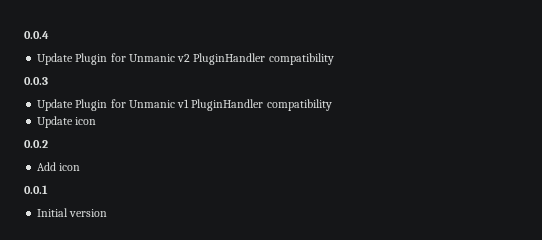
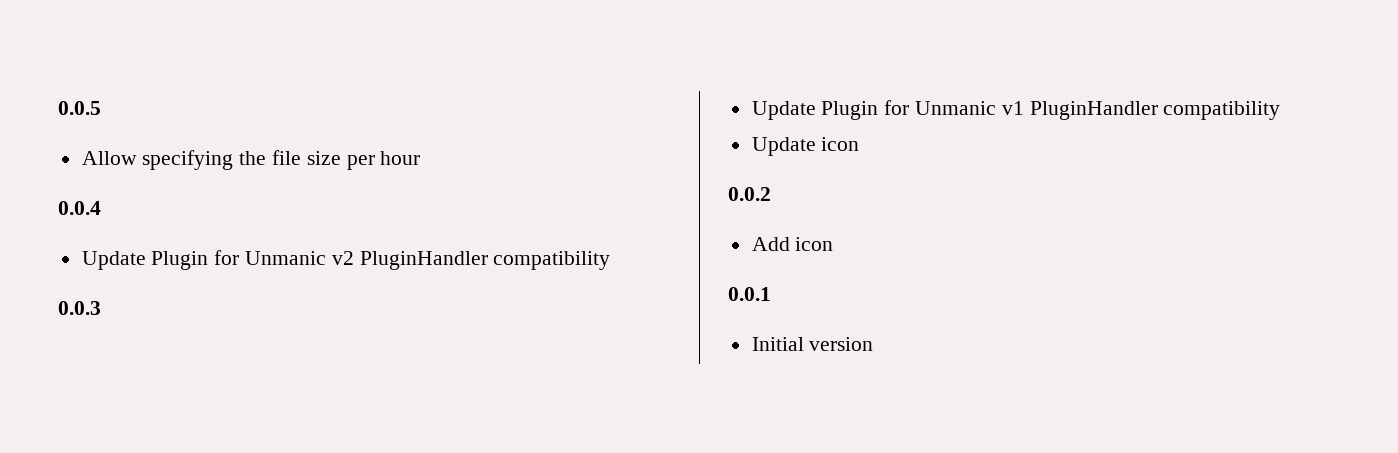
(24, 35) none -> [58,101,101,115] [81,150,421,170] 0.0.5 // Allow specifying the file size per hour //

